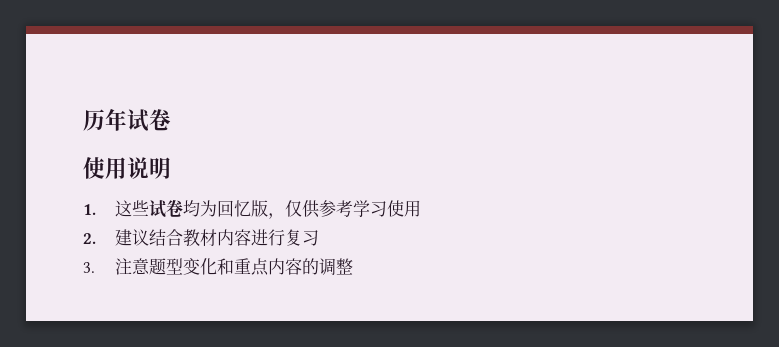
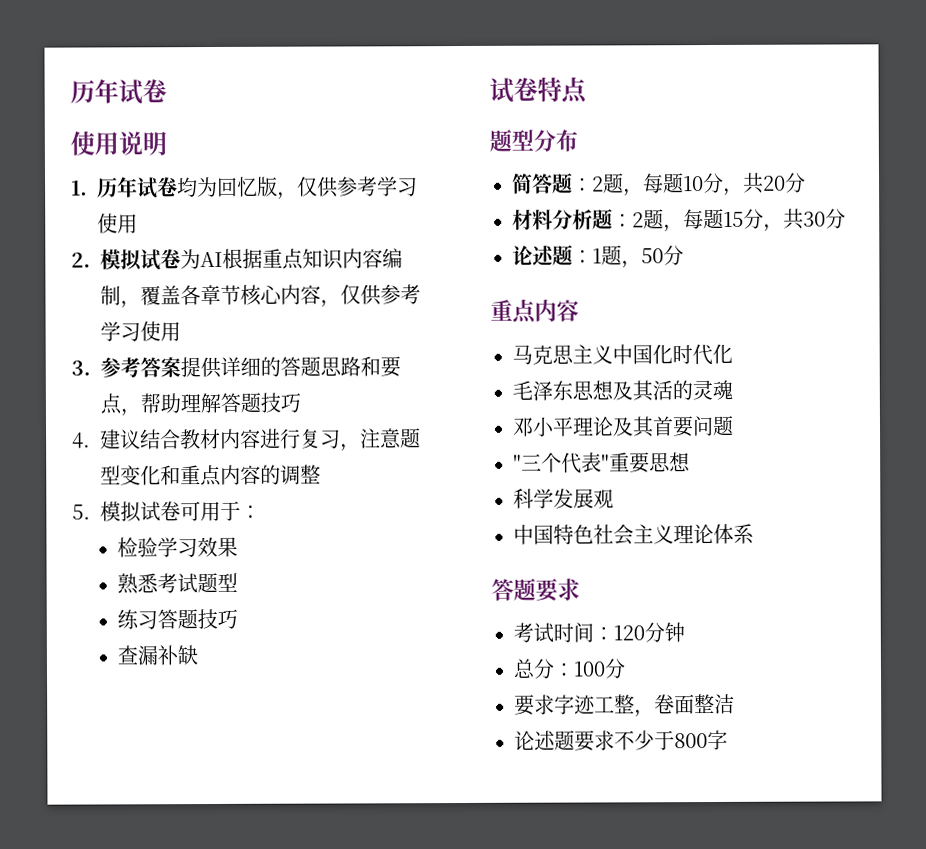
[115,200,150,217] 这些 -> [97,176,138,198] 历年
(96, 238) none -> [100,248,403,271] [100,284,421,309] [100,321,181,342] [71,356,401,379] [100,392,301,417] [72,432,91,449] 模拟试卷为AI根据重点知识内容编制，覆盖各章节核心内容，仅供参考学习使用 // 3.参考答案提供详细的答题思路和要点，帮助理解答题技巧 // 4.
[83,262,95,273] // 3. -> [340,443,361,452] ，
(354, 266) none -> [72,500,261,523] [117,536,239,558] [117,572,239,595] [117,608,239,630] [117,645,199,666] [489,76,588,104] [489,128,578,152] [511,172,806,197] [512,208,846,233] [512,244,684,269] [490,299,579,324] [512,343,733,366] [512,379,733,402] [512,415,734,438] [513,452,691,474] [513,488,614,509] [513,523,754,546] [491,577,580,602] [513,622,685,643] [513,658,626,679] [514,693,735,718] [514,729,728,752] // 5.模拟试卷可用于： // 检验学习效果 // 熟悉考试题型 // 练习答题技巧 // 查漏补缺 // 试卷特点 // 题型分布 // 简答题：2题，每题10分，共20分 // 材料分析题：2题，每题15分，共30分 // 论述题：1题，50分 // 重点内容 // 马克思主义中国化时代化 // 毛泽东思想及其活的灵魂 // 邓小平理论及其首要问题 // "三个代表"重要思想 // 科学发展观 // 中国特色社会主义理论体系 // 答题要求 // 考试时间：120分钟 // 总分：100分 // 要求字迹工整，卷面整洁 // 论述题要求不少于800字

